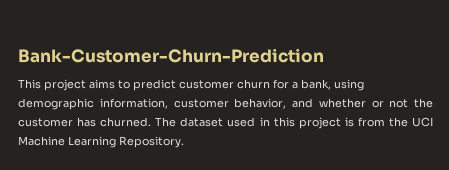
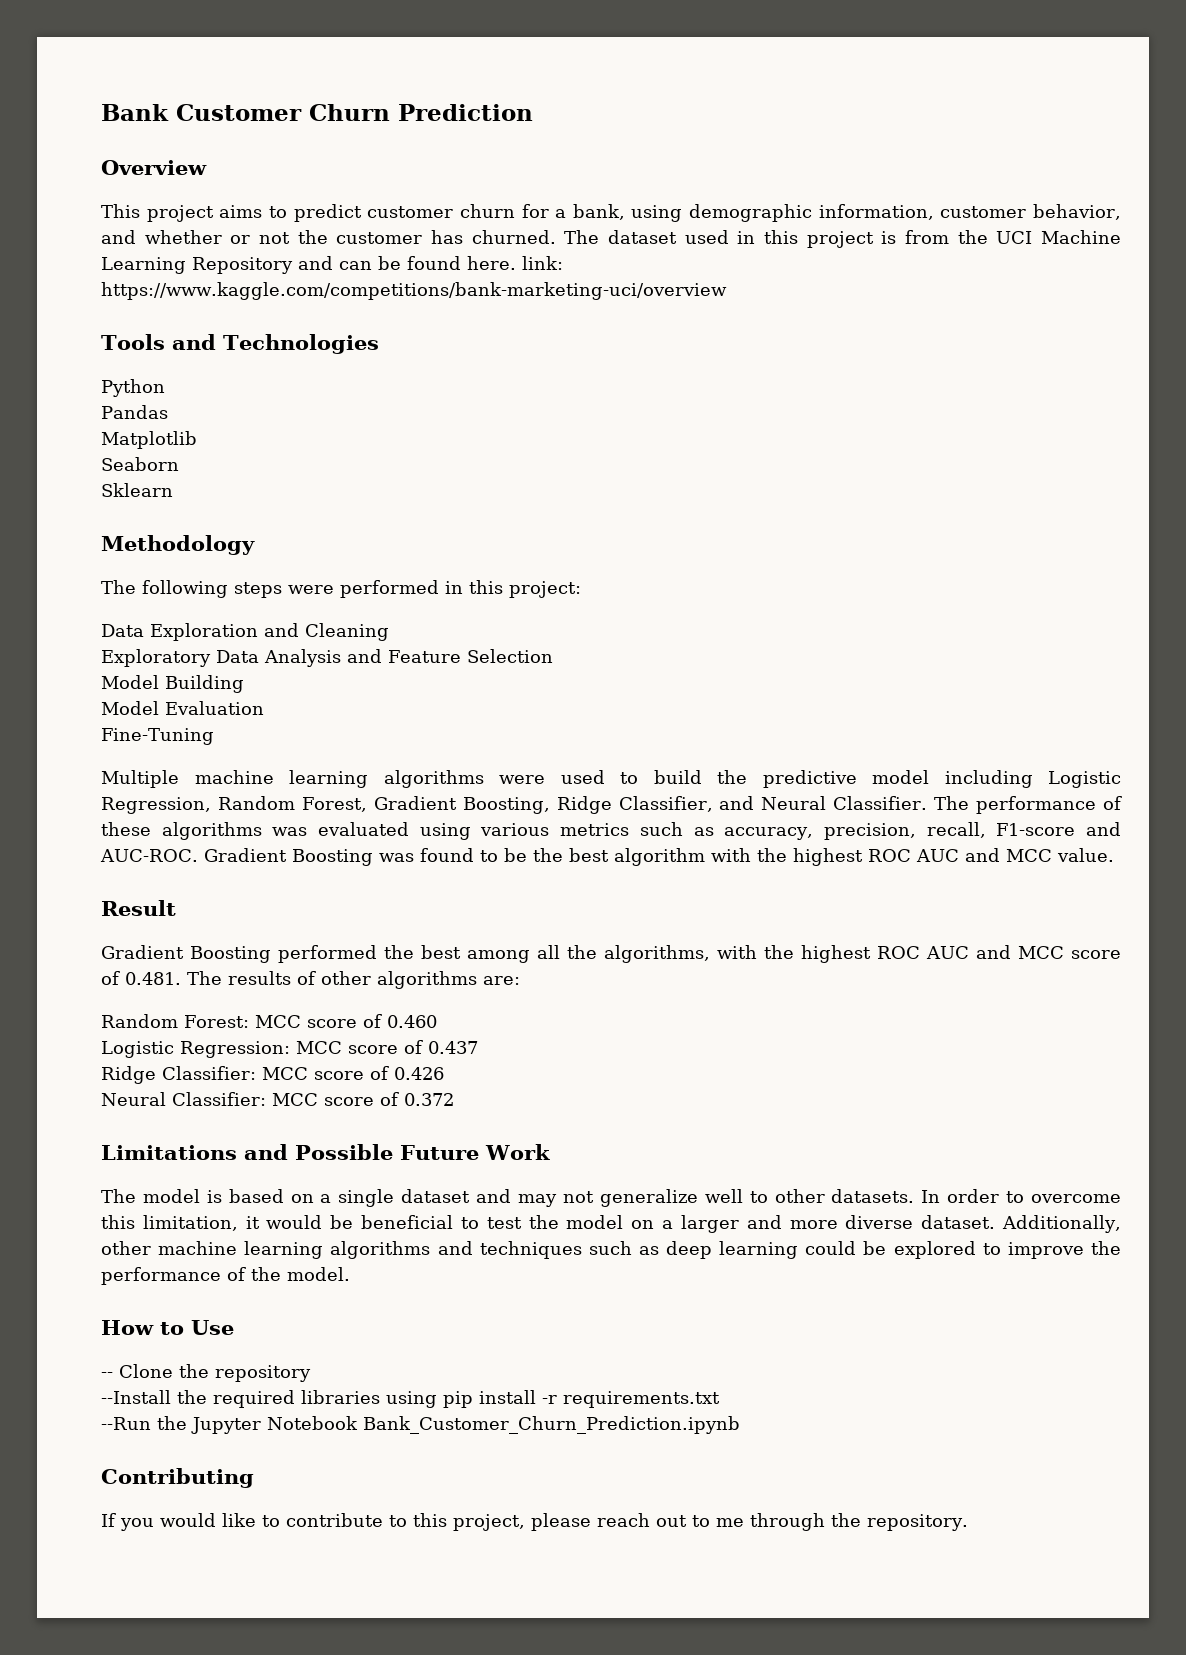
[18,48,324,63] Bank-Customer-Churn-Prediction -> [101,104,533,121] [101,160,207,175] Bank Customer Churn Prediction // Overview
[119,136,184,148] Repository. -> [192,256,563,274] [101,282,727,300] [101,334,379,354] [101,379,165,397] [101,405,168,419] [101,431,197,449] [101,457,179,471] [101,483,173,497] [101,535,255,555] [101,580,581,598] [101,623,389,641] [101,649,553,667] [101,675,244,693] [101,701,264,715] [101,728,214,745] [101,770,1121,788] [101,796,1122,814] [101,822,1121,840] [100,848,1114,866] [101,900,176,916] [101,945,1121,963] [101,971,520,989] [101,1014,437,1028] [101,1040,478,1058] [101,1066,444,1084] [101,1092,454,1106] [101,1144,550,1160] [101,1189,1122,1207] [101,1215,1122,1233] [101,1241,1121,1259] [101,1267,350,1285] [101,1320,234,1335] [101,1364,311,1382] [101,1390,720,1408] [101,1416,740,1434] [101,1468,254,1488] [101,1513,968,1531] Repository and can be found here. link: https://www.kaggle.com/competitions/bank-marketing-uci/overview // Tools and Technologies // Python // Pandas // Matplotlib // Seaborn // Sklearn // Methodology // The following steps were performed in this project: // Data Exploration and Cleaning // Exploratory Data Analysis and Feature Selection // Model Building // Model Evaluation // Fine-Tuning // Multiple machine learning algorithms were used to build the predictive model including Logistic Regression, Random Forest, Gradient Boosting, Ridge Classifier, and Neural Classifier. The performance of these algorithms was evaluated using various metrics such as accuracy, precision, recall, F1-score and AUC-ROC. Gradient Boosting was found to be the best algorithm with the highest ROC AUC and MCC value. // Result // Gradient Boosting performed the best among all the algorithms, with the highest ROC AUC and MCC score of 0.481. The results of other algorithms are: // Random Forest: MCC score of 0.460 // Logistic Regression: MCC score of 0.437 // Ridge Classifier: MCC score of 0.426 // Neural Classifier: MCC score of 0.372 // Limitations and Possible Future Work // The model is based on a single dataset and may not generalize well to other datasets. In order to overcome this limitation, it would be beneficial to test the model on a larger and more diverse dataset. Additionally, other machine learning algorithms and techniques such as deep learning could be explored to improve the performance of the model. // How to Use // -- Clone the repository // --Install the required libraries using pip install -r requirements.txt // --Run the Jupyter Notebook Bank_Customer_Churn_Prediction.ipynb // Contributing // If you would like to contribute to this project, please reach out to me through the repository.

